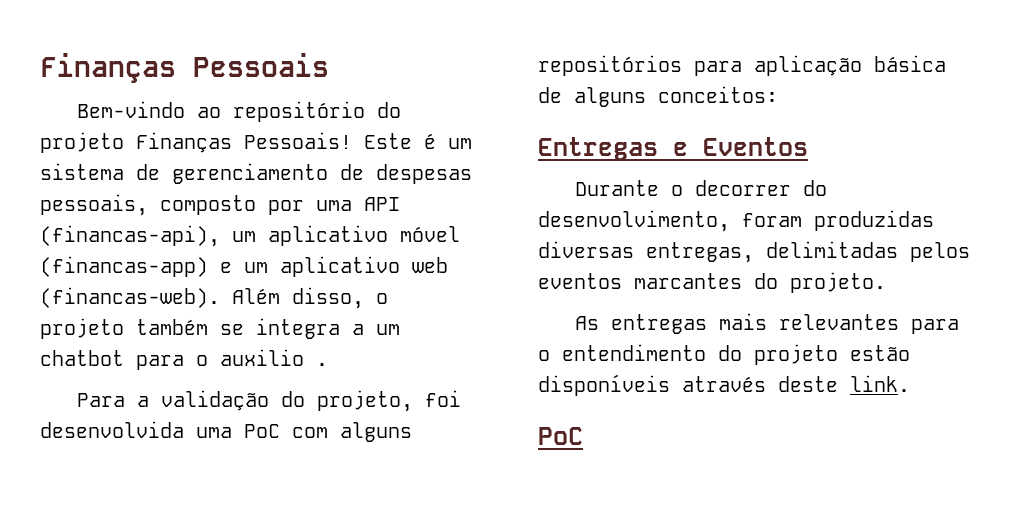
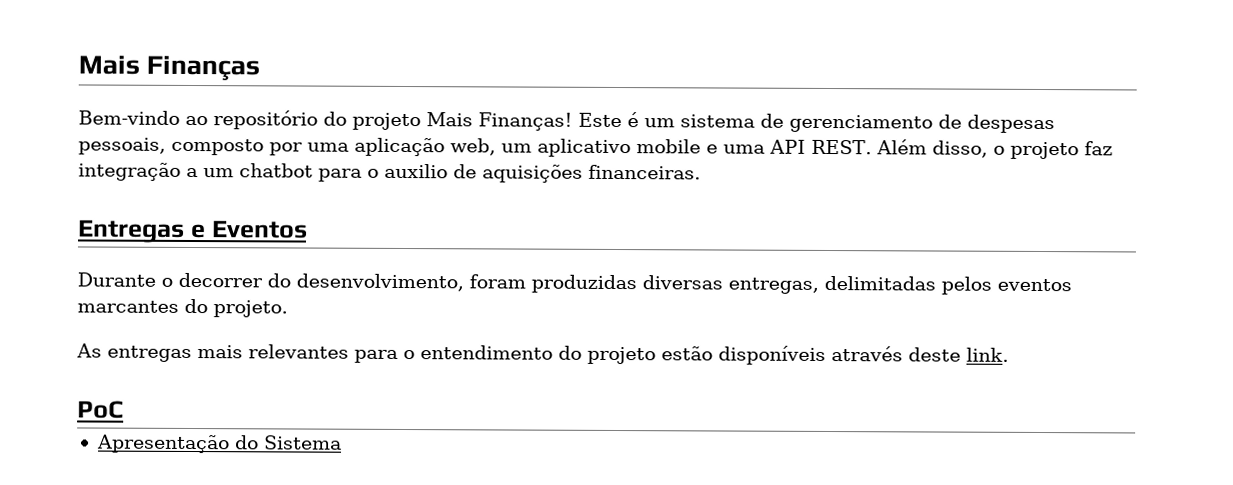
[40,53,329,83] Finanças Pessoais -> [78,55,261,81] Mais Finanças
[136,132,352,153] Finanças Pessoais! -> [426,112,573,131] Mais Finanças!
[364,197,400,211] [40,225,460,247] [40,256,448,277] [40,287,220,308] API (financas-api), um aplicativo móvel (financas-app) e um aplicativo web (financas-web). -> [354,137,872,158] aplicação web, um aplicativo mobile e uma API REST.
[136,318,340,339] também se integra -> [1083,141,1113,156] [78,162,181,181] faz integração
[316,363,328,366] [76,390,461,412] [40,421,412,442] [538,55,946,76] [538,86,778,107] . // Para a validação do projeto, foi desenvolvida uma PoC com alguns repositórios para aplicação básica de alguns conceitos: -> [453,164,701,183] de aquisições financeiras.
(583, 436) none -> [96,434,342,454] // Apresentação do Sistema

